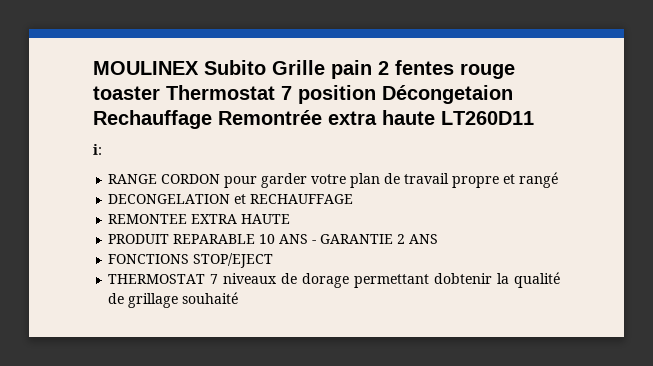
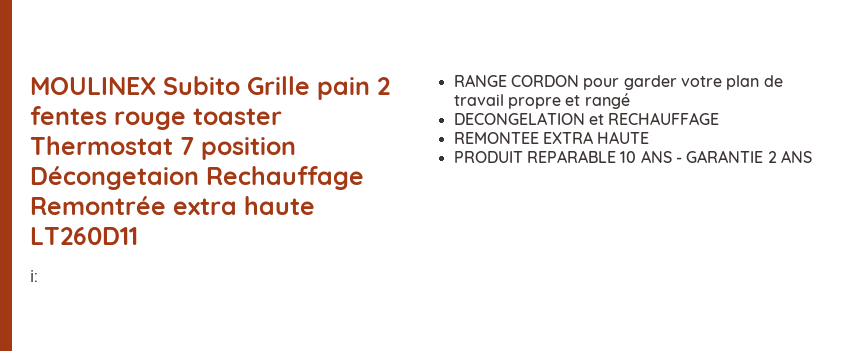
[108,253,274,268] [108,272,560,288] [108,292,239,308] // FONCTIONS STOP/EJECT // THERMOSTAT 7 niveaux de dorage permettant dobtenir la qualité de grillage souhaité -> (812, 156) none

